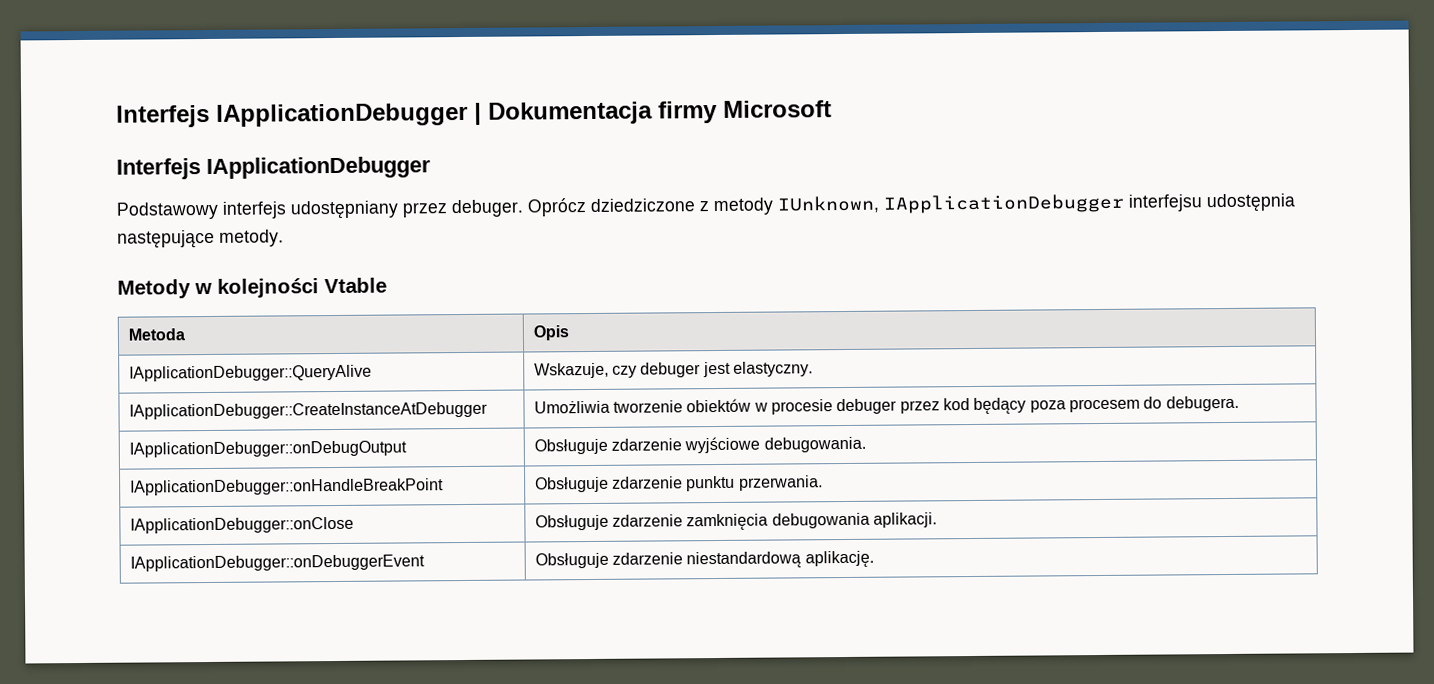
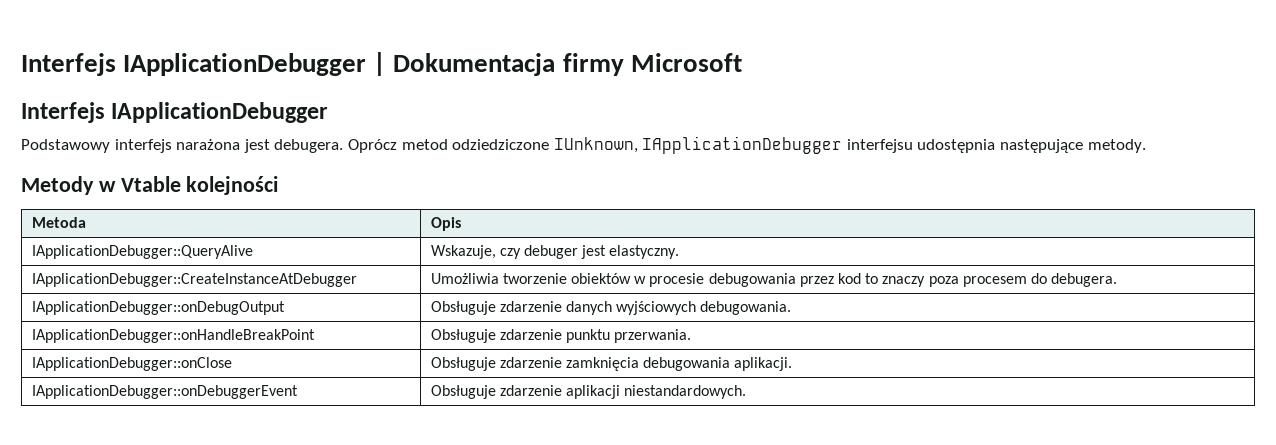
[290,197,774,220] udostępniany przez debuger. Oprócz dziedziczone z metody -> [176,139,550,153] narażona jest debugera. Oprócz metod odziedziczone
(212, 288) none -> [120,176,181,192] Vtable
[324,277,387,294] Vtable -> (279, 185) none
[836,398,898,415] debuger -> [708,273,796,287] debugowania
[973,397,1027,414] będący -> [865,273,926,287] to znaczy
[684,436,761,454] wyjściowe -> [566,301,697,315] danych wyjściowych
[686,550,874,569] niestandardową aplikację. -> [566,385,747,399] aplikacji niestandardowych.

